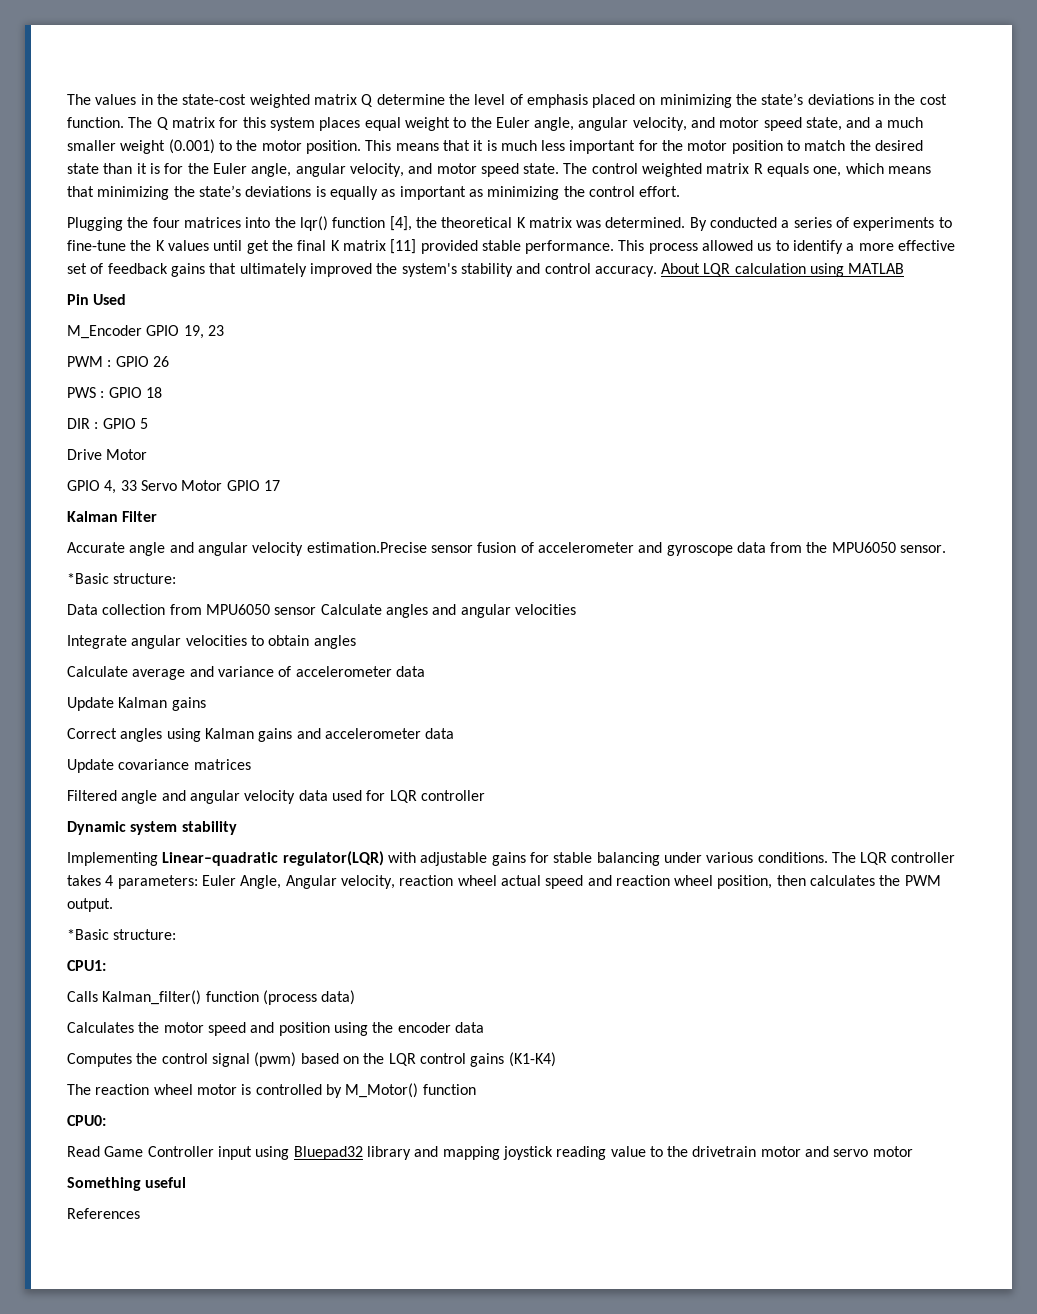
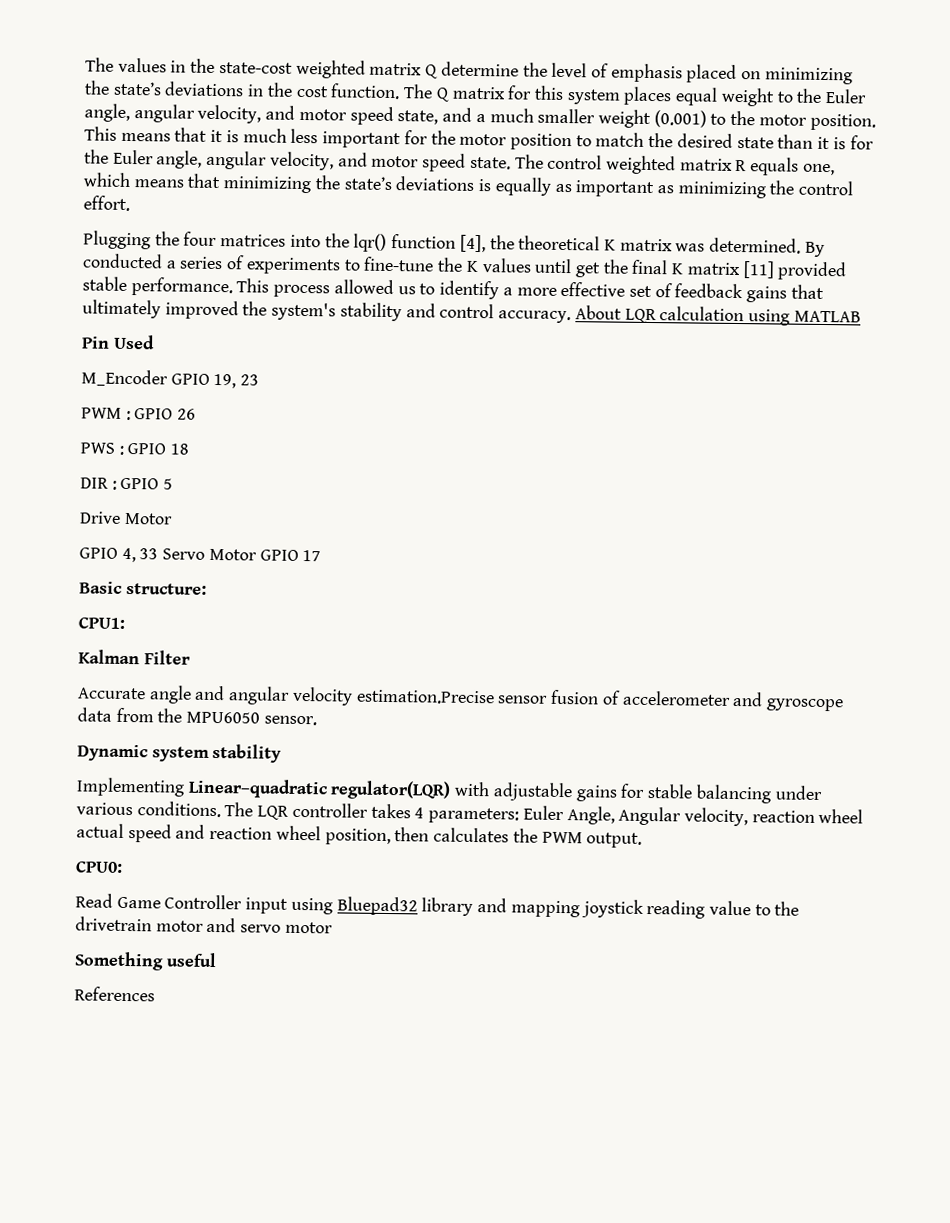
(280, 485) none -> [79,581,207,595] [78,617,125,629] // Basic structure: // CPU1:
[67,573,177,584] [67,604,576,618] [67,635,356,649] [67,666,425,680] [67,697,206,711] [67,728,455,742] [67,759,251,773] [67,790,485,804] // *Basic structure: // Data collection from MPU6050 sensor Calculate angles and angular velocities // Integrate angular velocities to obtain angles // Calculate average and variance of accelerometer data // Update Kalman gains // Correct angles using Kalman gains and accelerometer data // Update covariance matrices // Filtered angle and angular velocity data used for LQR controller -> (317, 720) none
[67,929,177,940] [67,960,106,971] [67,990,356,1005] [67,1022,484,1036] [67,1052,556,1067] [67,1083,476,1098] // *Basic structure: // CPU1: // Calls Kalman_filter() function (process data) // Calculates the motor speed and position using the encoder data // Computes the control signal (pwm) based on the LQR control gains (K1-K4) // The reaction wheel motor is controlled by M_Motor() function -> (643, 840) none

